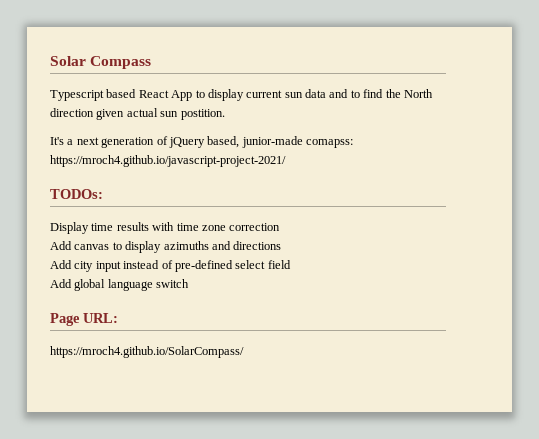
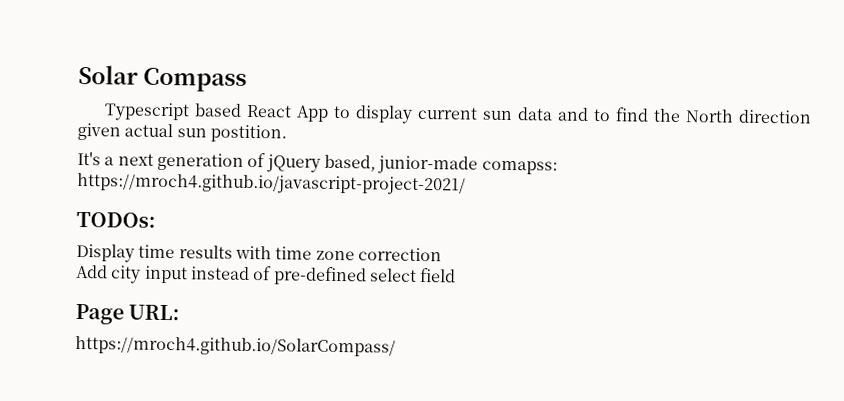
[50,241,282,253] // Add canvas to display azimuths and directions -> (442, 254) none
[50,279,190,291] // Add global language switch -> (457, 275) none

